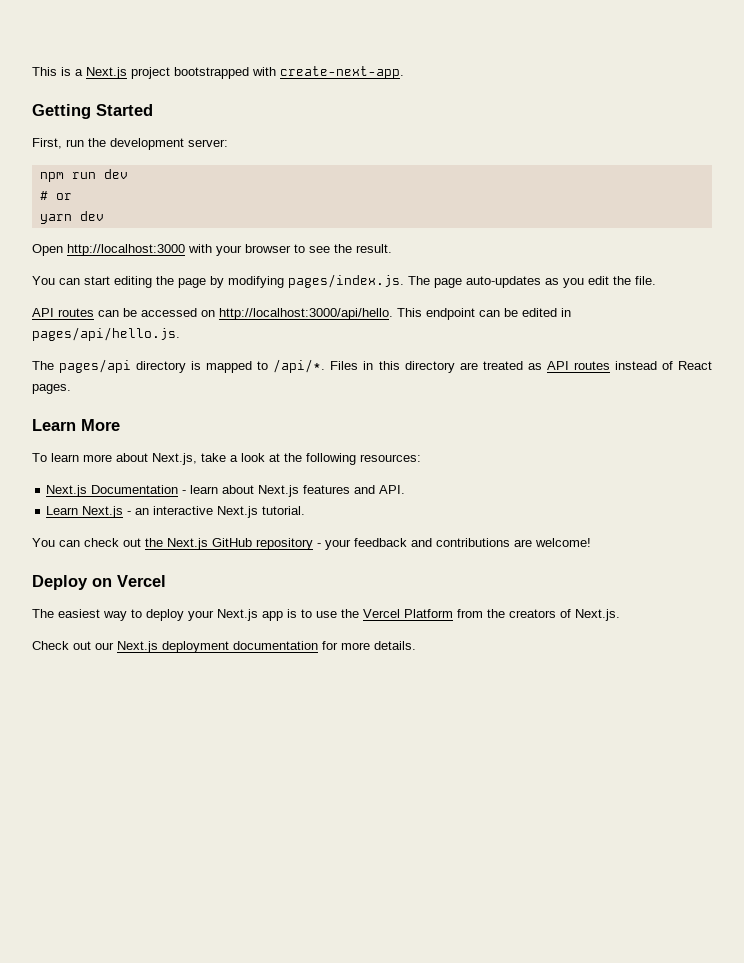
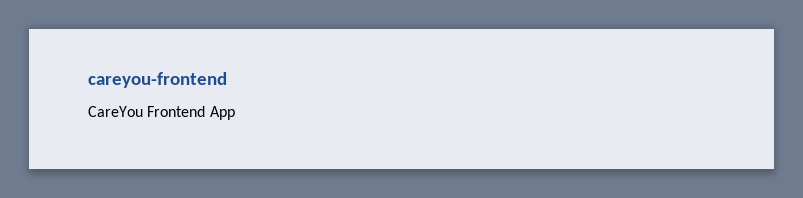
[32,66,404,79] [32,104,153,119] [32,138,228,150] [39,169,128,182] [39,191,72,200] [39,211,104,224] [32,244,392,256] [32,274,656,288] [32,308,571,320] [32,327,180,341] [32,359,712,373] [32,384,71,394] [32,419,120,431] [32,453,421,465] [46,485,406,497] [46,506,306,518] [32,538,591,550] [32,575,166,590] [32,609,620,621] [32,641,416,653] This is a Next.js project bootstrapped with create-next-app. // Getting Started // First, run the development server: // npm run dev // # or // yarn dev // Open http://localhost:3000 with your browser to see the result. // You can start editing the page by modifying pages/index.js. The page auto-updates as you edit the file. // API routes can be accessed on http://localhost:3000/api/hello. This endpoint can be edited in pages/api/hello.js. // The pages/api directory is mapped to /api/*. Files in this directory are treated as API routes instead of React pages. // Learn More // To learn more about Next.js, take a look at the following resources: // Next.js Documentation - learn about Next.js features and API. // Learn Next.js - an interactive Next.js tutorial. // You can check out the Next.js GitHub repository - your feedback and contributions are welcome! // Deploy on Vercel // The easiest way to deploy your Next.js app is to use the Vercel Platform from the creators of Next.js. // Check out our Next.js deployment documentation for more details. -> [88,72,227,88] [88,106,235,120] careyou-frontend // CareYou Frontend App

